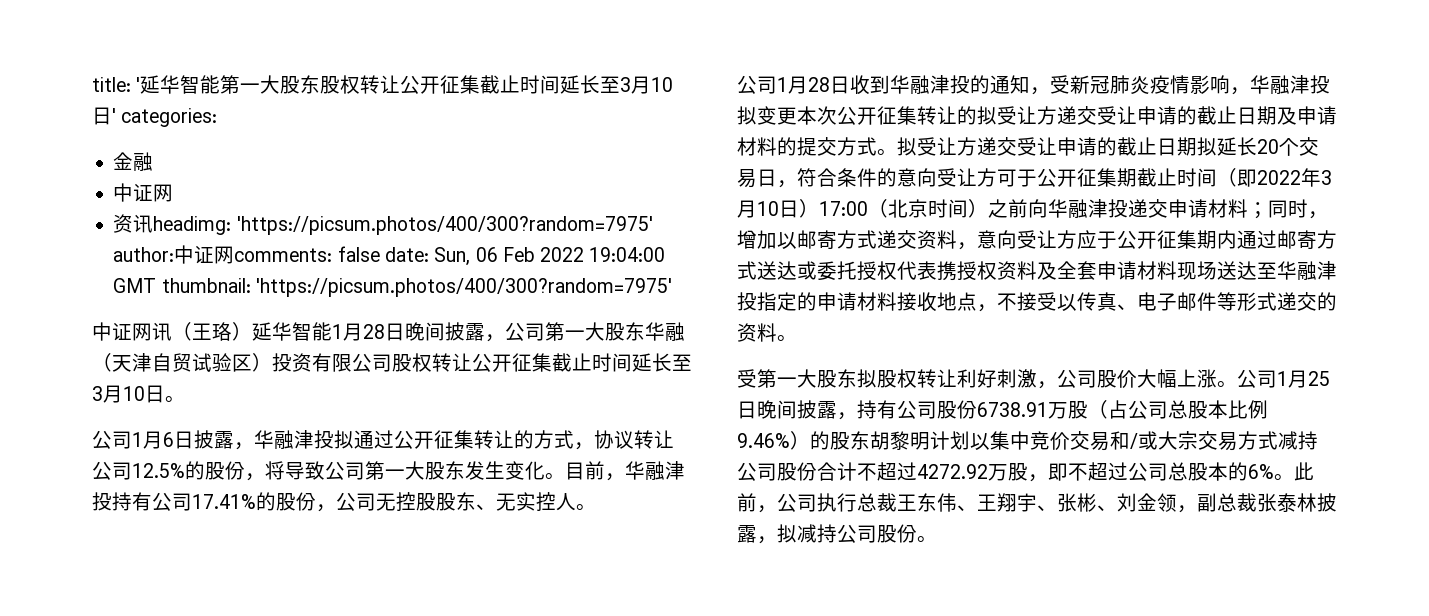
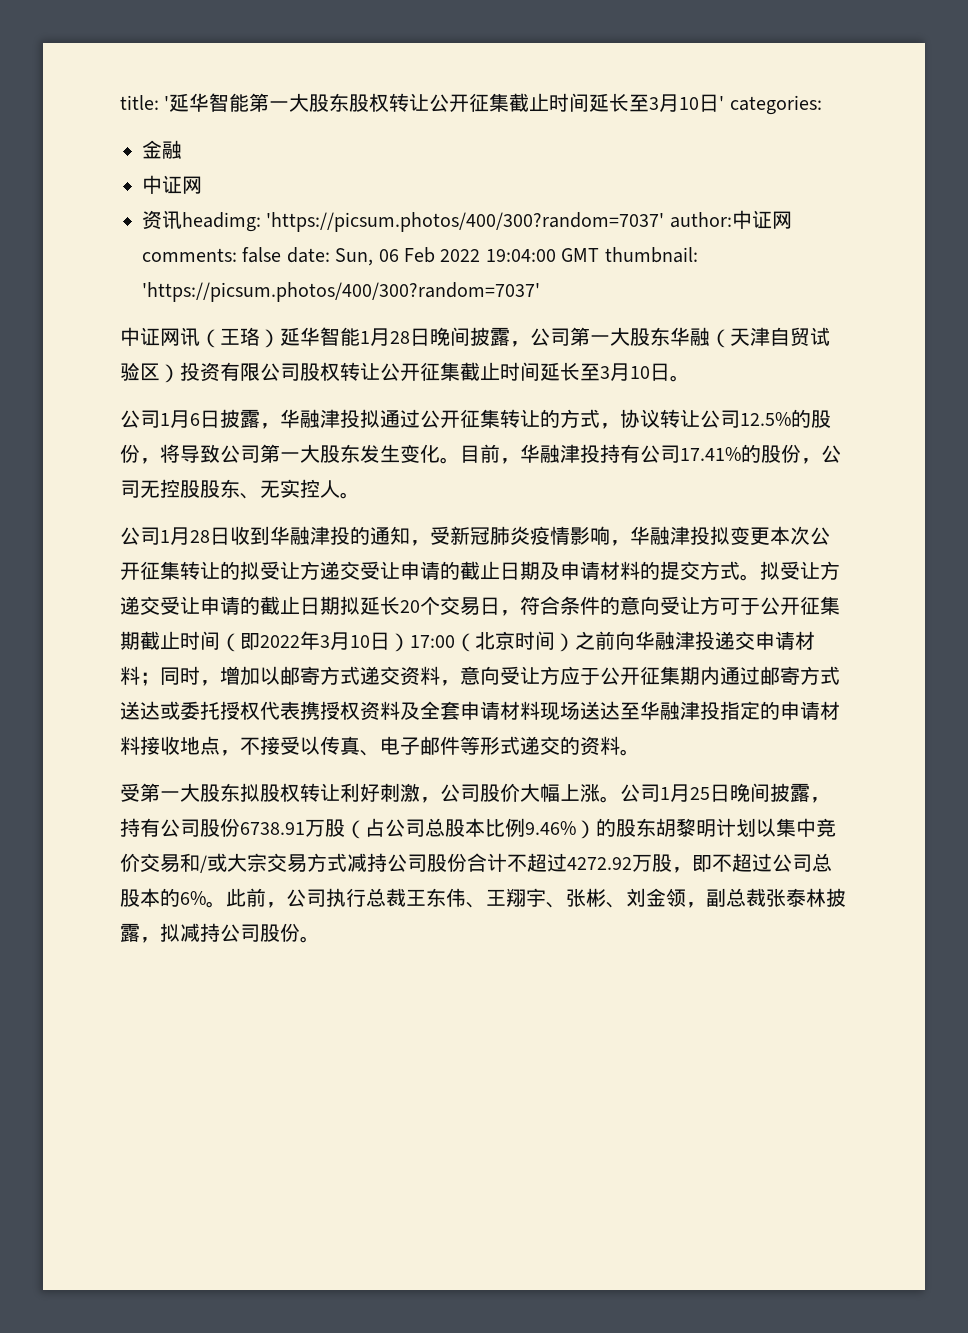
[236,216,653,235] 'https://picsum.photos/400/300?random=7975' -> [266,212,665,232] 'https://picsum.photos/400/300?random=7037'
[255,278,672,297] 'https://picsum.photos/400/300?random=7975' -> [142,282,540,302] 'https://picsum.photos/400/300?random=7037'

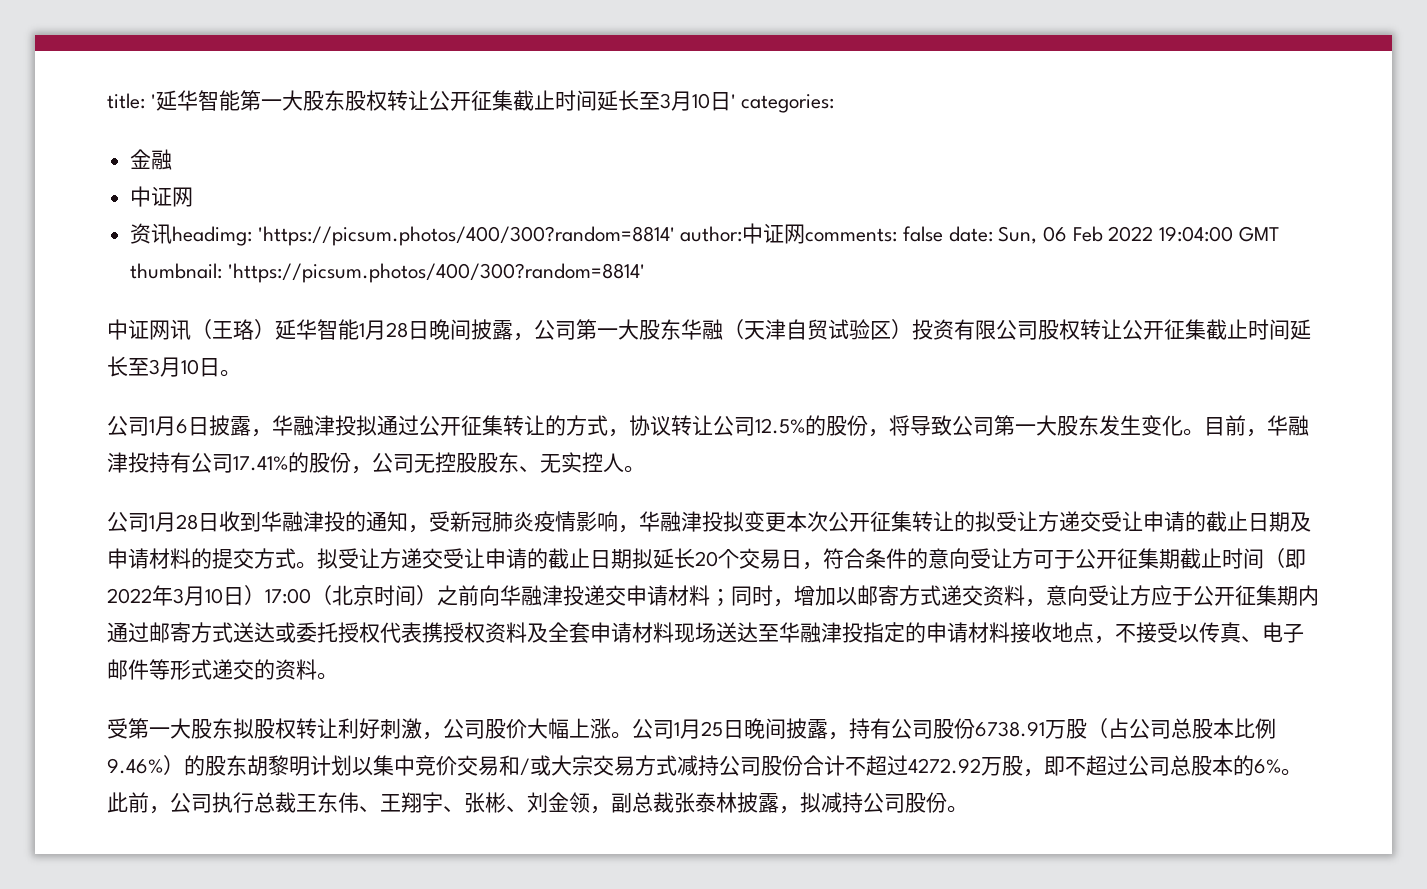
[266,212,665,232] 'https://picsum.photos/400/300?random=7037' -> [257,226,675,246] 'https://picsum.photos/400/300?random=8814'
[142,282,540,302] 'https://picsum.photos/400/300?random=7037' -> [227,263,645,283] 'https://picsum.photos/400/300?random=8814'

